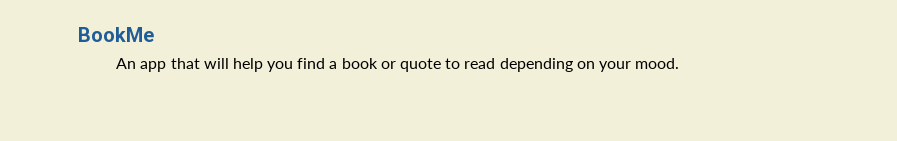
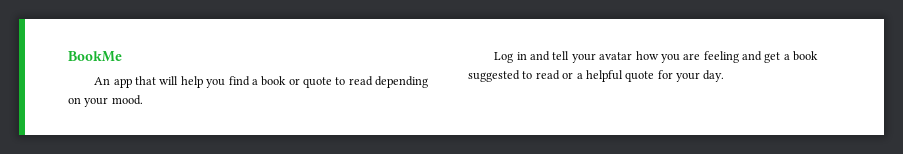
(680, 63) none -> [494,51,819,63] [468,70,725,82] // Log in and tell your avatar how you are feeling and get a book suggested to read or a helpful quote for your day.

